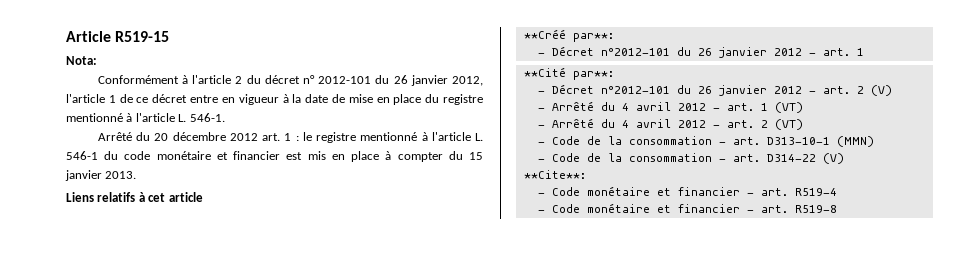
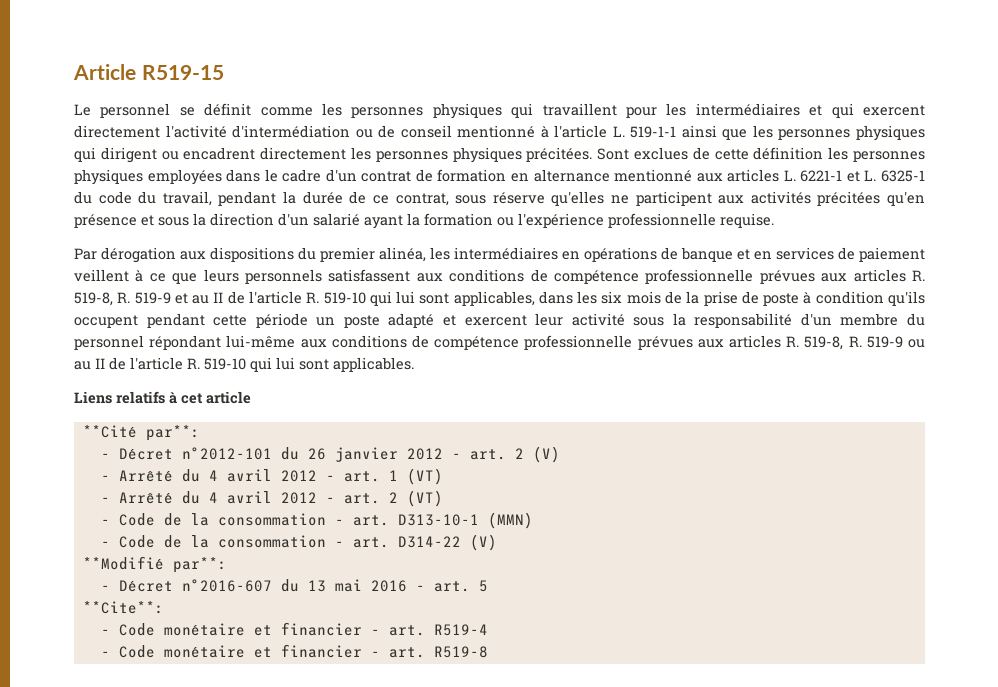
[66,56,97,65] [97,75,483,86] [66,94,483,105] [66,113,225,122] [97,132,484,143] [66,151,483,162] [65,170,137,181] Nota: // Conformément à l'article 2 du décret n° 2012-101 du 26 janvier 2012, l'article 1 de ce décret entre en vigueur à la date de mise en place du registre mentionné à l'article L. 546-1. // Arrêté du 20 décembre 2012 art. 1 : le registre mentionné à l'article L. 546-1 du code monétaire et financier est mis en place à compter du 15 janvier 2013. -> [74,103,925,119] [74,125,925,141] [74,147,925,163] [74,169,925,185] [74,191,925,206] [74,213,774,229] [74,247,925,263] [74,269,925,284] [74,291,925,306] [74,313,925,328] [74,335,926,350] [74,357,414,372] Le personnel se définit comme les personnes physiques qui travaillent pour les intermédiaires et qui exercent directement l'activité d'intermédiation ou de conseil mentionné à l'article L. 519-1-1 ainsi que les personnes physiques qui dirigent ou encadrent directement les personnes physiques précitées. Sont exclues de cette définition les personnes physiques employées dans le cadre d'un contrat de formation en alternance mentionné aux articles L. 6221-1 et L. 6325-1 du code du travail, pendant la durée de ce contrat, sous réserve qu'elles ne participent aux activités précitées qu'en présence et sous la direction d'un salarié ayant la formation ou l'expérience professionnelle requise. // Par dérogation aux dispositions du premier alinéa, les intermédiaires en opérations de banque et en services de paiement veillent à ce que leurs personnels satisfassent aux conditions de compétence professionnelle prévues aux articles R. 519-8, R. 519-9 et au II de l'article R. 519-10 qui lui sont applicables, dans les six mois de la prise de poste à condition qu'ils occupent pendant cette période un poste adapté et exercent leur activité sous la responsabilité d'un membre du personnel répondant lui-même aux conditions de compétence professionnelle prévues aux articles R. 519-8, R. 519-9 ou au II de l'article R. 519-10 qui lui sont applicables.
[523,29,614,42] [537,46,864,58] // **Créé par**: // - Décret n°2012-101 du 26 janvier 2012 - art. 1 -> (251, 397) none
(844, 158) none -> [82,556,227,573] [100,579,488,592] // **Modifié par**: // - Décret n°2016-607 du 13 mai 2016 - art. 5

